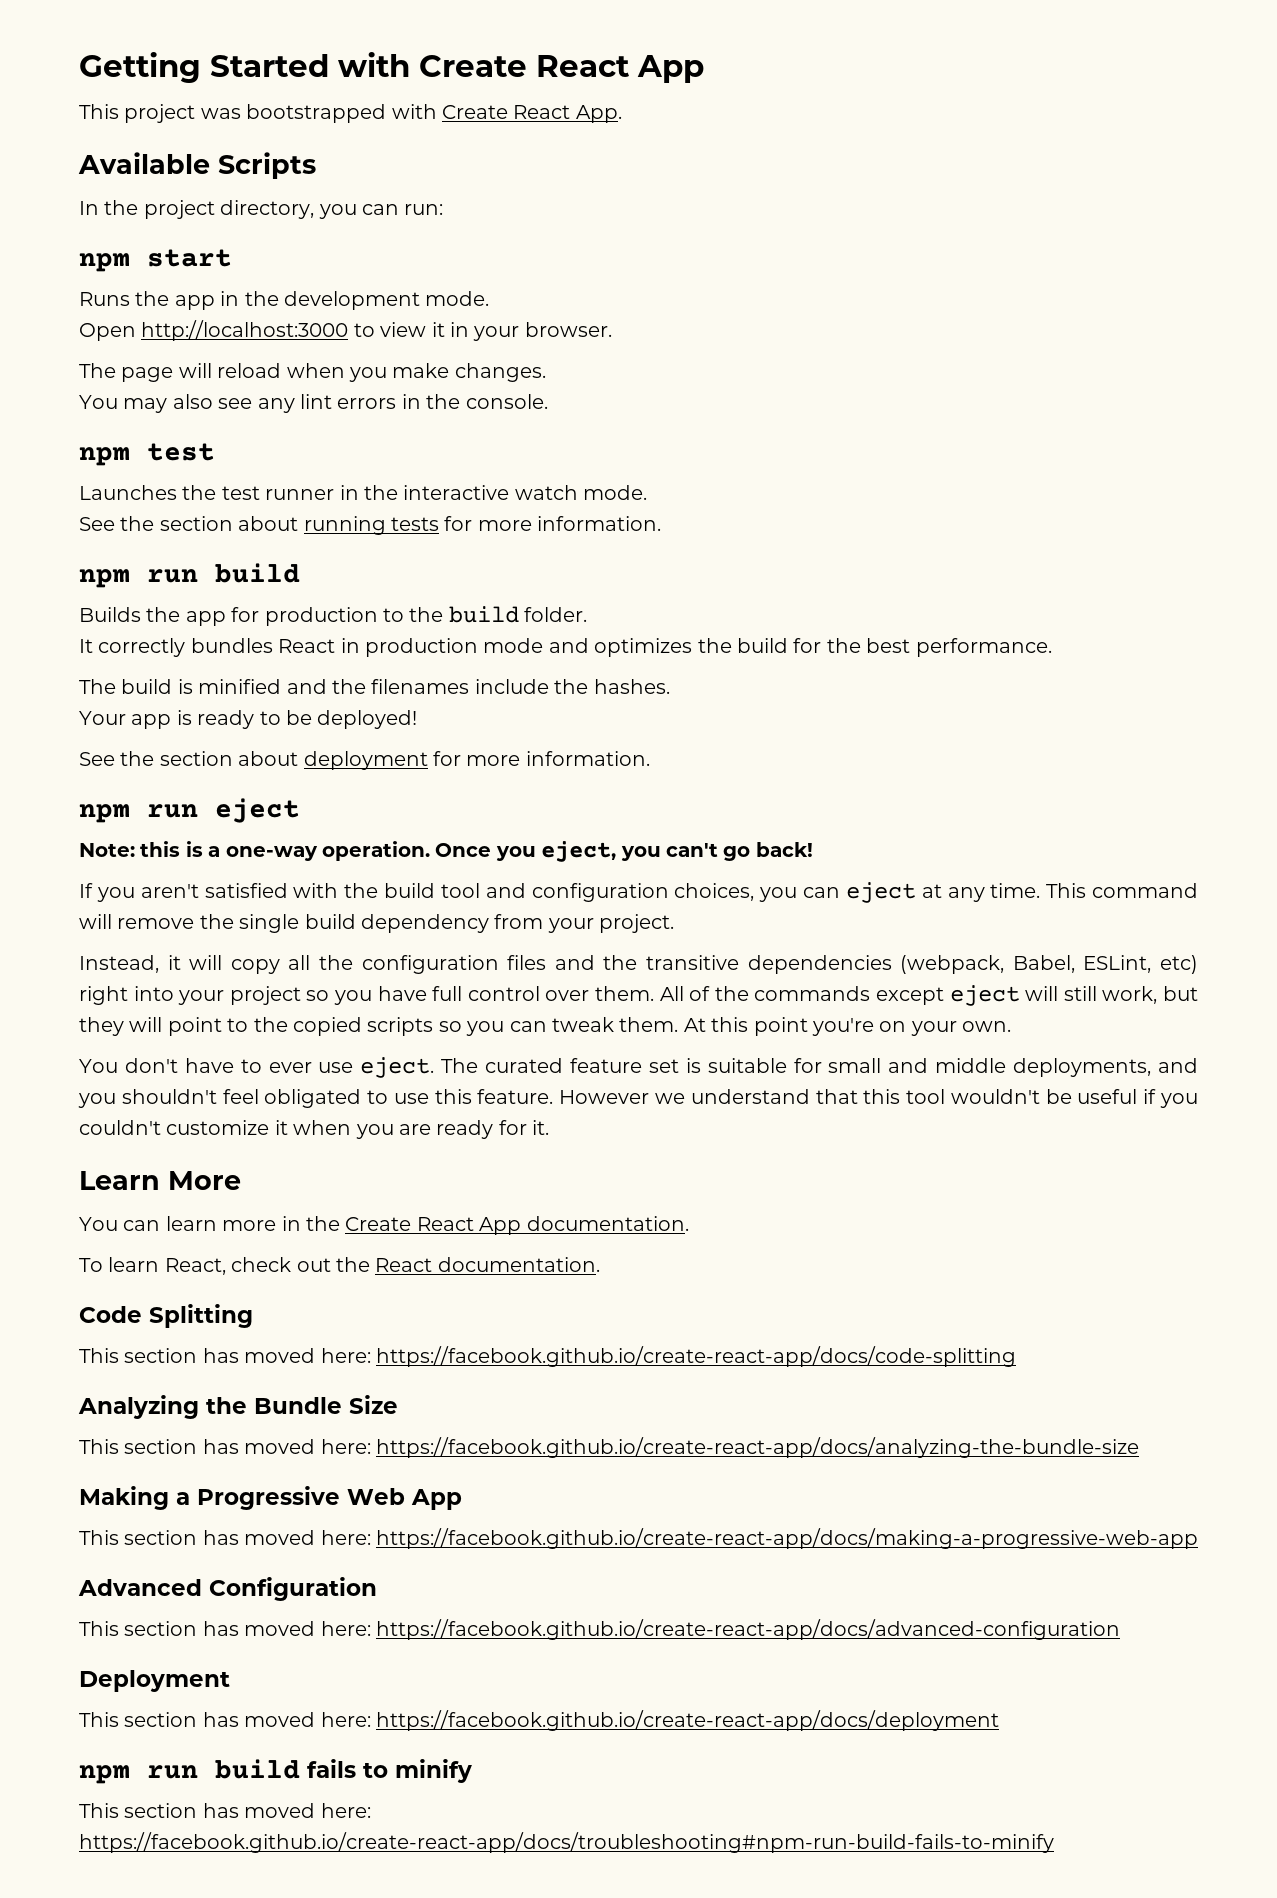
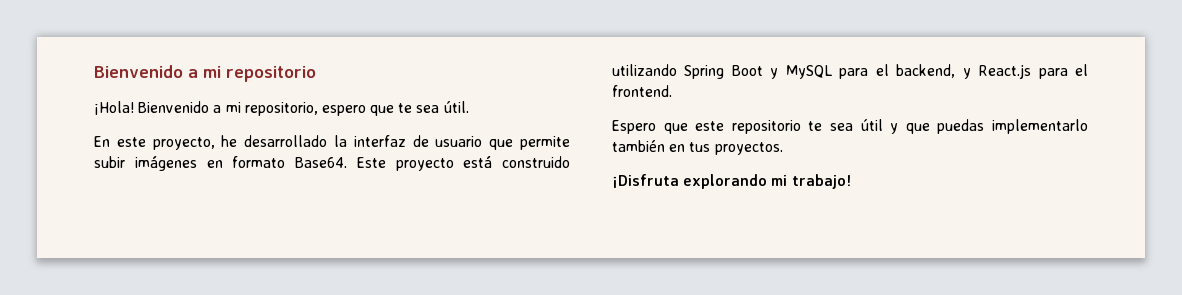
[79,52,704,83] [79,104,622,123] [78,152,316,179] [79,200,444,219] [79,249,232,272] [79,291,490,310] [79,320,612,341] [79,363,546,382] [79,394,548,413] [79,443,215,466] [79,485,648,500] [79,516,662,535] [79,563,300,588] [79,606,588,626] [79,638,1052,657] [79,679,670,694] [79,710,418,729] [79,751,650,770] [79,798,300,823] [79,841,813,862] [79,882,1199,903] [79,914,675,933] [79,955,1198,974] [79,985,1199,1006] [79,1017,1012,1036] [79,1057,1199,1078] [78,1089,1199,1108] [79,1120,550,1139] [79,1171,241,1190] [79,1216,689,1235] [79,1257,600,1275] [79,1304,253,1328] [79,1346,1016,1367] [78,1395,398,1419] [79,1437,1139,1458] [79,1486,462,1510] [79,1528,1198,1549] [78,1577,377,1601] [79,1619,1120,1640] [79,1670,230,1692] [79,1710,999,1731] [79,1759,472,1784] [79,1803,371,1818] [79,1832,1054,1853] Getting Started with Create React App // This project was bootstrapped with Create React App. // Available Scripts // In the project directory, you can run: // npm start // Runs the app in the development mode. // Open http://localhost:3000 to view it in your browser. // The page will reload when you make changes. // You may also see any lint errors in the console. // npm test // Launches the test runner in the interactive watch mode. // See the section about running tests for more information. // npm run build // Builds the app for production to the build folder. // It correctly bundles React in production mode and optimizes the build for the best performance. // The build is minified and the filenames include the hashes. // Your app is ready to be deployed! // See the section about deployment for more information. // npm run eject // Note: this is a one-way operation. Once you eject, you can't go back! // If you aren't satisfied with the build tool and configuration choices, you can eject at any time. This command will remove the single build dependency from your project. // Instead, it will copy all the configuration files and the transitive dependencies (webpack, Babel, ESLint, etc) right into your project so you have full control over them. All of the commands except eject will still work, but they will point to the copied scripts so you can tweak them. At this point you're on your own. // You don't have to ever use eject. The curated feature set is suitable for small and middle deployments, and you shouldn't feel obligated to use this feature. However we understand that this tool wouldn't be useful if you couldn't customize it when you are ready for it. // Learn More // You can learn more in the Create React App documentation. // To learn React, check out the React documentation. // Code Splitting // This section has moved here: https://facebook.github.io/create-react-app/docs/code-splitting // Analyzing the Bundle Size // This section has moved here: https://facebook.github.io/create-react-app/docs/analyzing-the-bundle-size // Making a Progressive Web App // This section has moved here: https://facebook.github.io/create-react-app/docs/making-a-progressive-web-app // Advanced Configuration // This section has moved here: https://facebook.github.io/create-react-app/docs/advanced-configuration // Deployment // This section has moved here: https://facebook.github.io/create-react-app/docs/deployment // npm run build fails to minify // This section has moved here: https://facebook.github.io/create-react-app/docs/troubleshooting#npm-run-build-fails-to-minify -> [94,65,316,82] [94,101,469,116] [94,135,570,150] [94,156,570,171] [612,64,1088,79] [612,85,672,97] [612,119,1088,134] [612,140,783,155] [612,174,851,189] Bienvenido a mi repositorio // ¡Hola! Bienvenido a mi repositorio, espero que te sea útil. // En este proyecto, he desarrollado la interfaz de usuario que permite subir imágenes en formato Base64. Este proyecto está construido utilizando Spring Boot y MySQL para el backend, y React.js para el frontend. // Espero que este repositorio te sea útil y que puedas implementarlo también en tus proyectos. // ¡Disfruta explorando mi trabajo!

